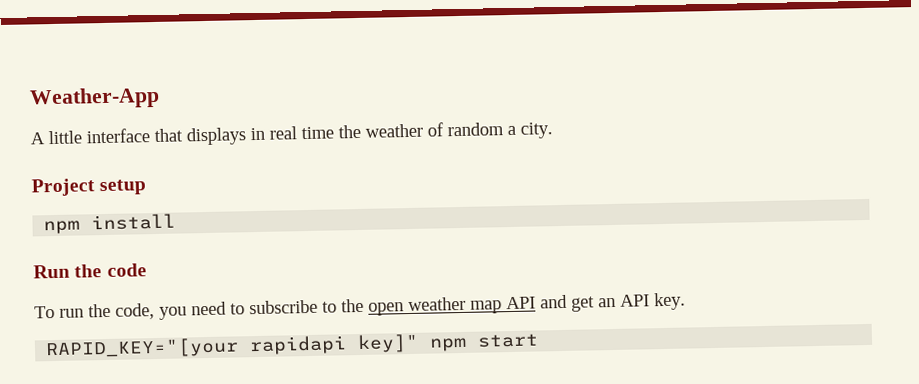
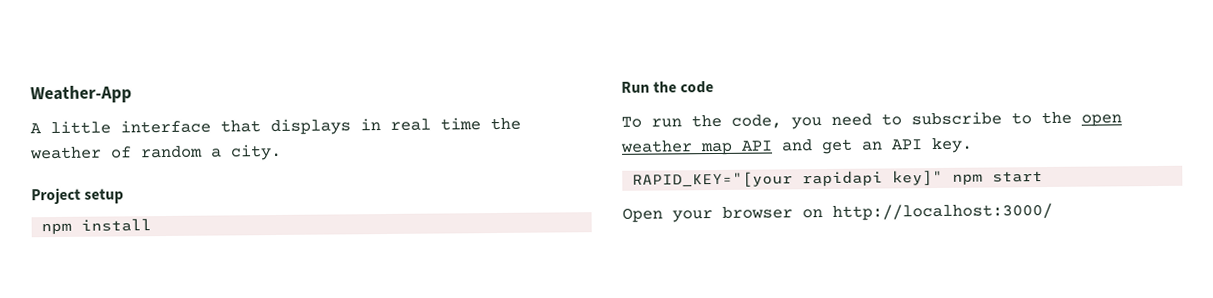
(540, 340) none -> [622,202,1053,223] // Open your browser on http://localhost:3000/

